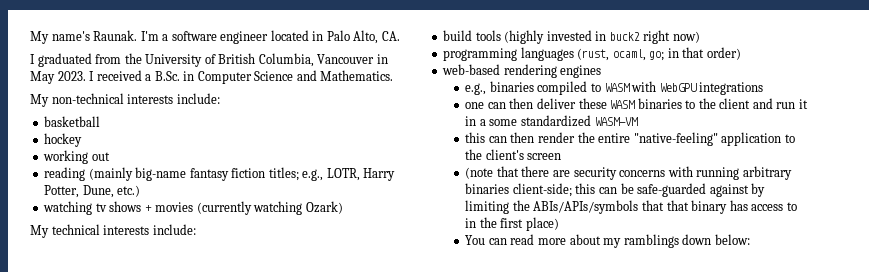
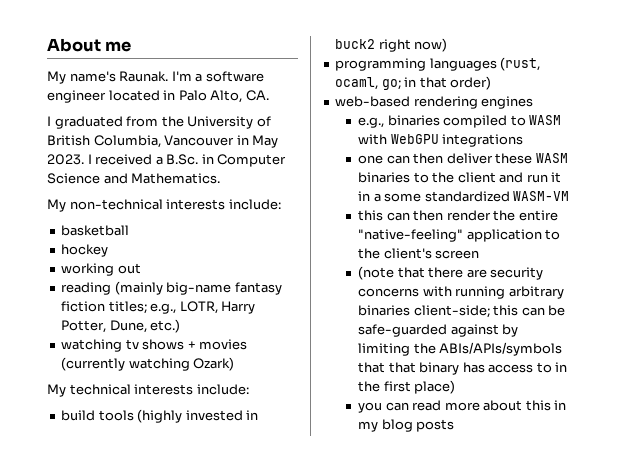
(30, 37) none -> [47,38,132,52] About me //
[465,235,486,245] You -> [358,402,383,413] you
[603,234,750,248] my ramblings down below: -> [525,400,567,411] [358,419,455,432] this in my blog posts

